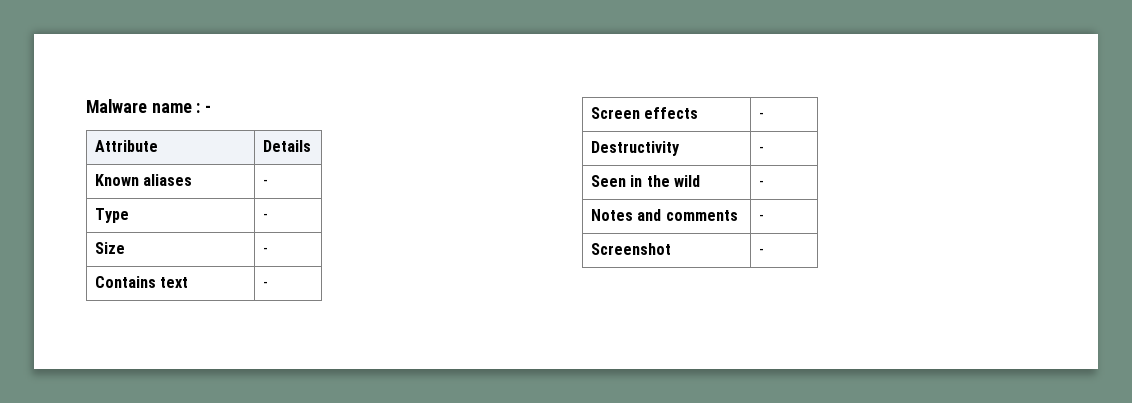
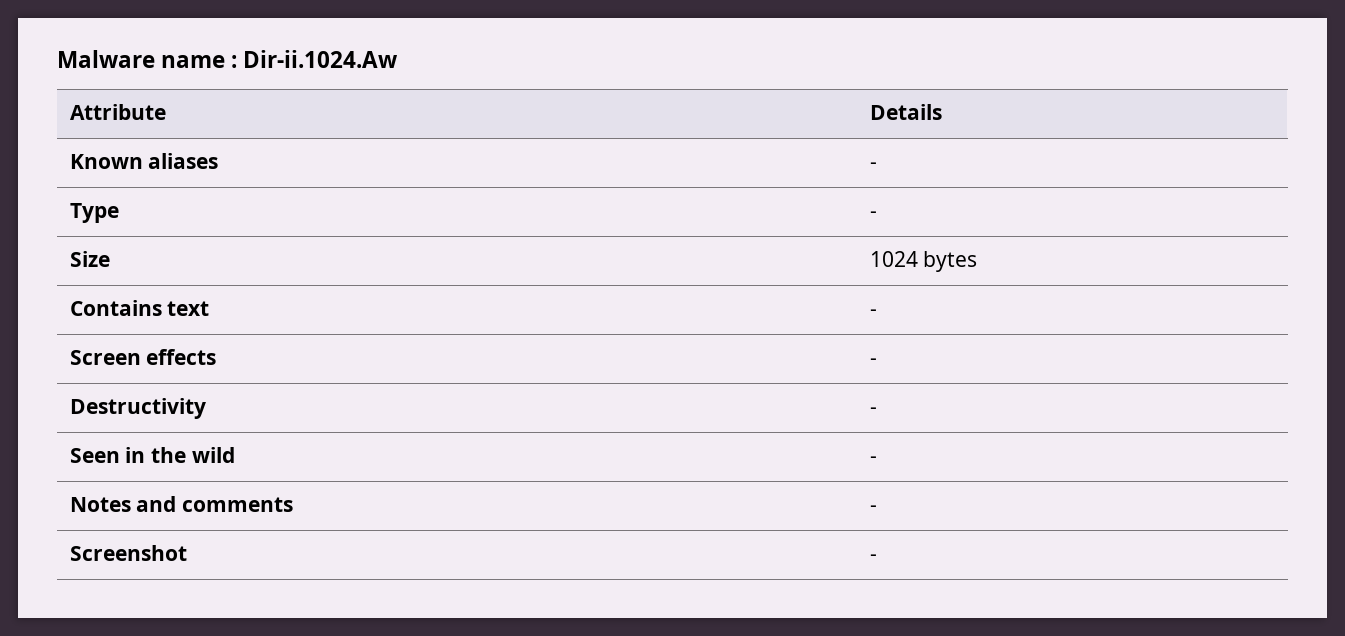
[205,105,212,113] - -> [243,50,399,68] Dir-ii.1024.Aw
[263,247,269,254] - -> [869,251,978,272] 1024 bytes

